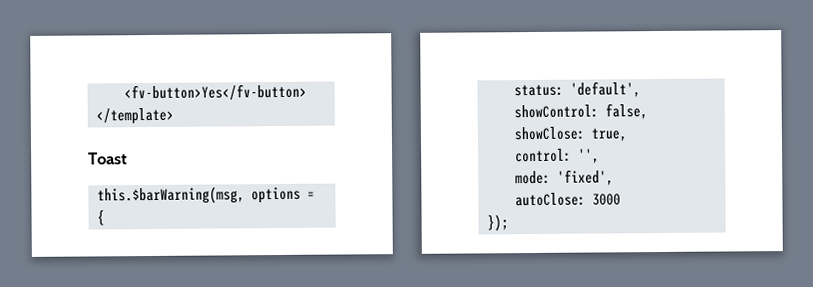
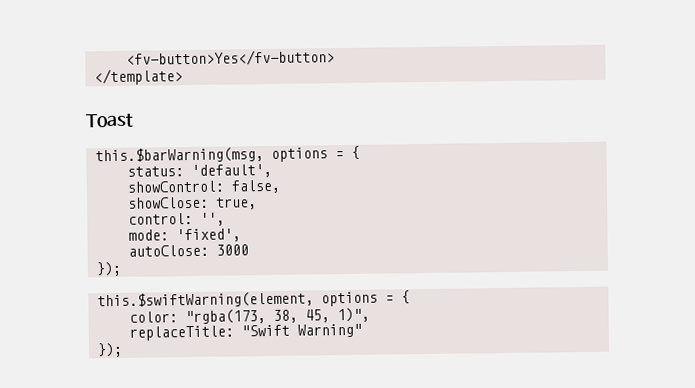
(509, 223) none -> [97,290,411,309] [129,307,371,325] [129,323,363,341] [97,342,124,358] // this.$swiftWarning(element, options = { // color: "rgba(173, 38, 45, 1)", // replaceTitle: "Swift Warning" // });

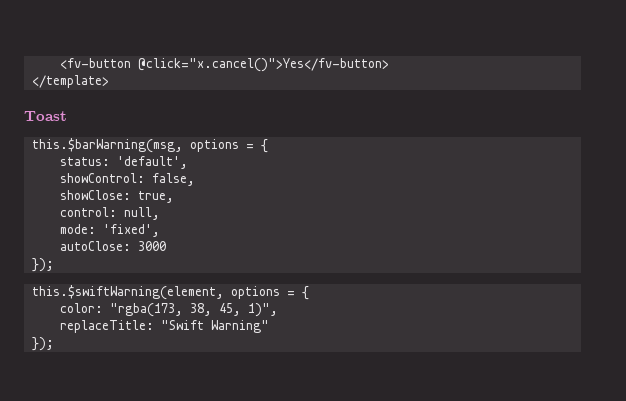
[126,49,336,67] <fv-button>Yes</fv-button> -> [59,58,389,72] <fv-button @click="x.cancel()">Yes</fv-button>
[200,212,226,226] '', -> [123,207,160,220] null,

